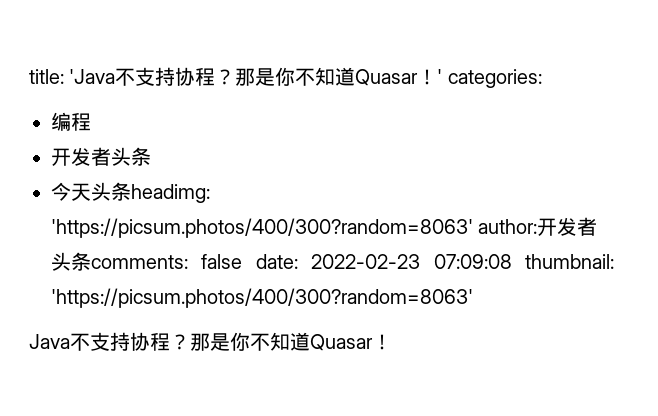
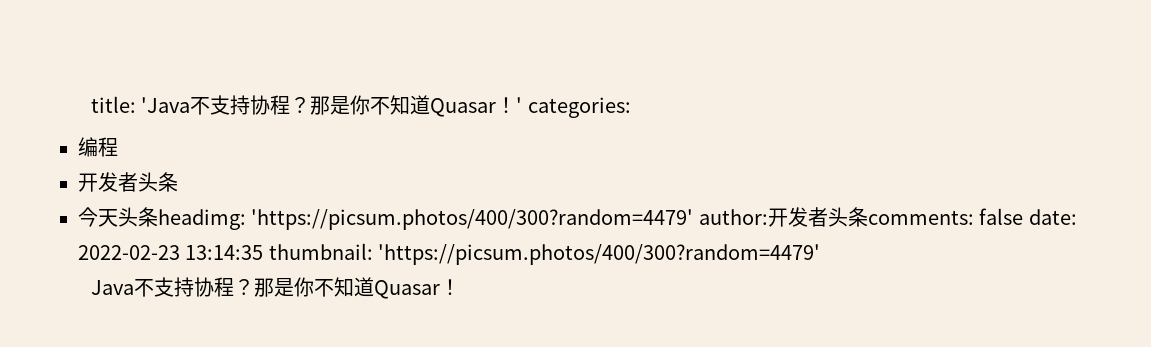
[51,218,473,238] 'https://picsum.photos/400/300?random=8063' -> [251,209,694,230] 'https://picsum.photos/400/300?random=4479'
[433,254,614,269] [51,288,473,308] 07:09:08 thumbnail: 'https://picsum.photos/400/300?random=8063' -> [185,243,821,265] 13:14:35 thumbnail: 'https://picsum.photos/400/300?random=4479'

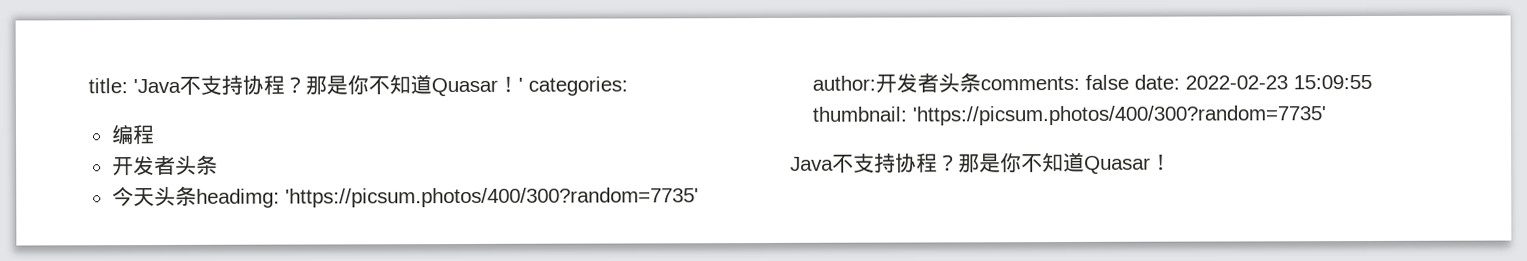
[251,209,694,230] 'https://picsum.photos/400/300?random=4479' -> [284,187,699,208] 'https://picsum.photos/400/300?random=7735'
[185,243,821,265] 13:14:35 thumbnail: 'https://picsum.photos/400/300?random=4479' -> [1292,74,1372,90] [811,105,1326,126] 15:09:55 thumbnail: 'https://picsum.photos/400/300?random=7735'

